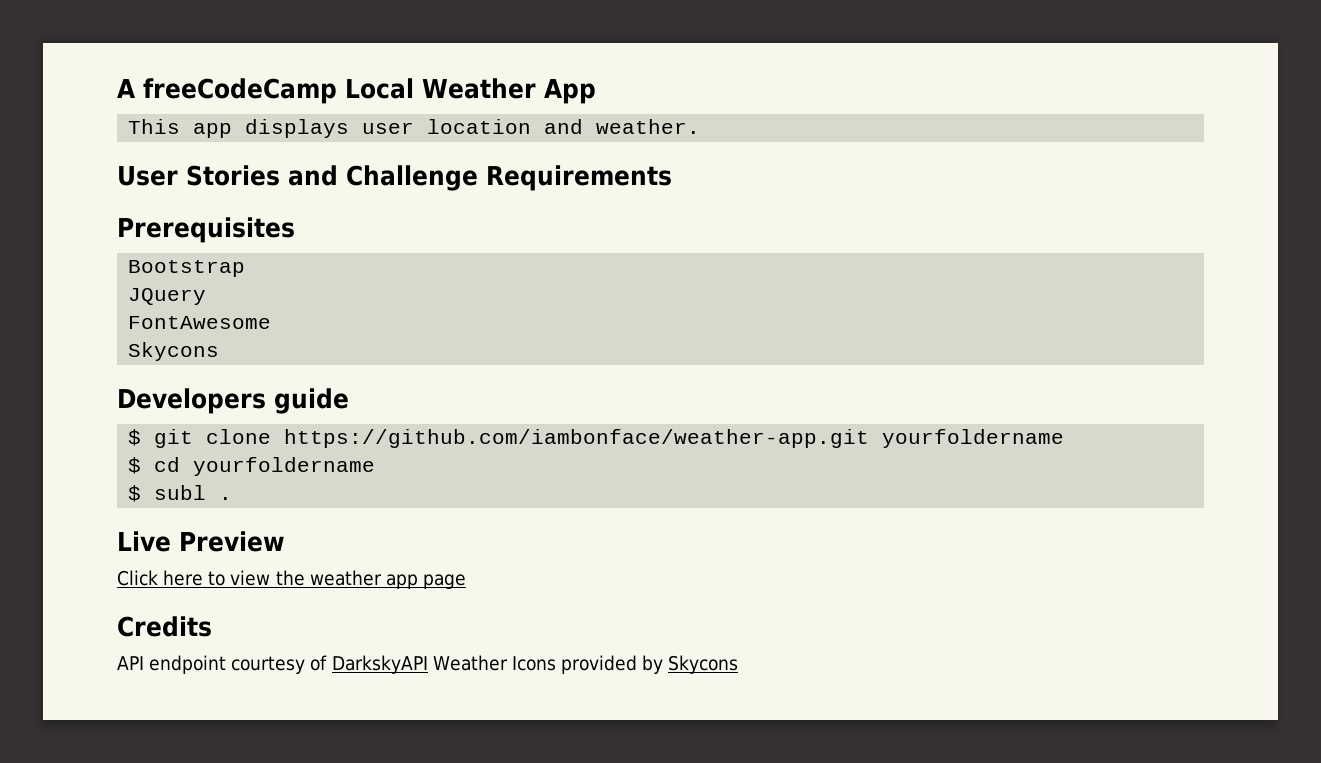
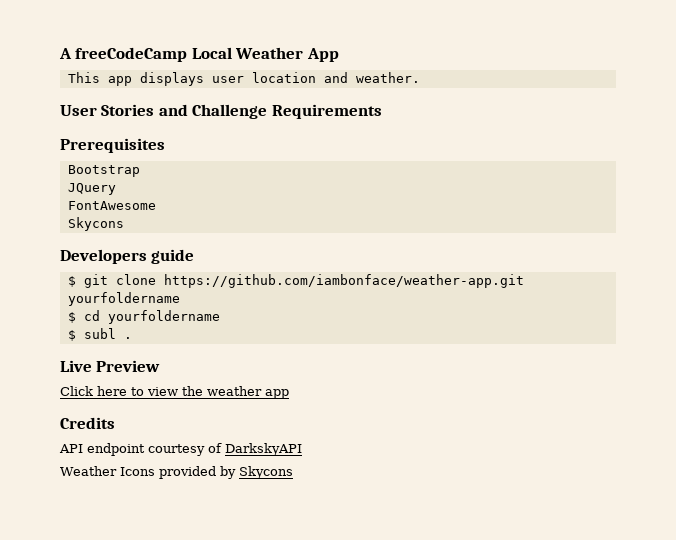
[422,574,466,589] page -> (289, 394) none
(428, 664) none -> (302, 449) //

